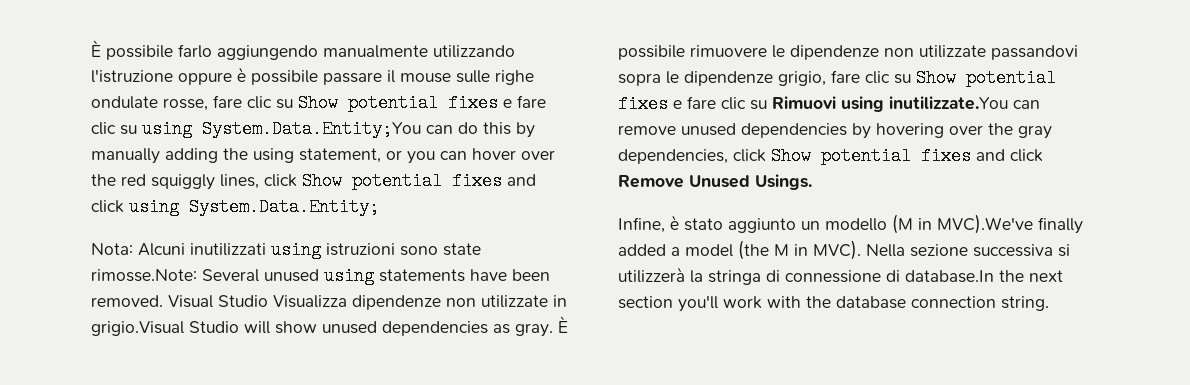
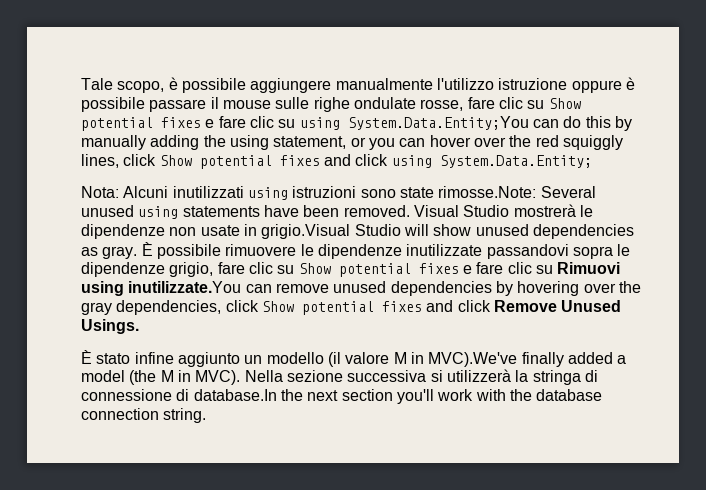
[91,40,515,60] [91,69,173,83] È possibile farlo aggiungendo manualmente utilizzando l'istruzione -> [81,77,568,93] Tale scopo, è possibile aggiungere manualmente l'utilizzo istruzione
[273,295,548,310] Visualizza dipendenze non utilizzate -> [513,204,593,217] [81,224,240,239] mostrerà le dipendenze non usate
[884,45,986,58] non utilizzate -> [406,244,483,256] inutilizzate
[618,214,913,234] Infine, è stato aggiunto un modello (M -> [81,350,407,367] È stato infine aggiunto un modello (il valore M

